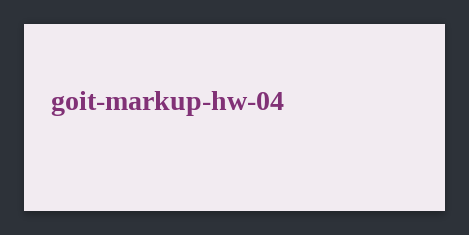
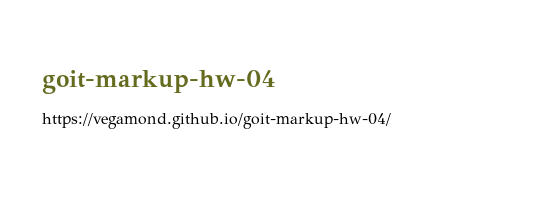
(284, 103) none -> [42,113,391,129] // https://vegamond.github.io/goit-markup-hw-04/

